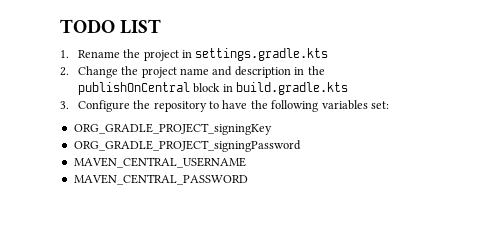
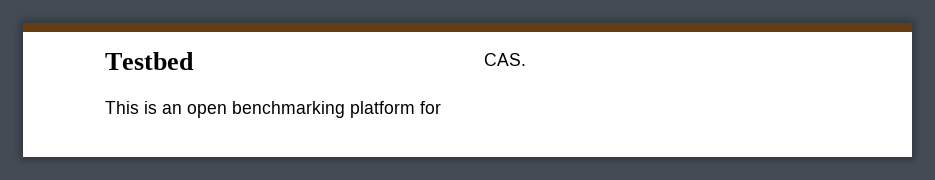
[60,19,162,34] [60,48,329,61] [60,66,325,78] [77,82,349,95] [60,100,389,112] [73,123,272,135] [73,140,301,152] [73,157,246,168] [73,174,248,185] TODO LIST // 1. Rename the project in settings.gradle.kts // 2. Change the project name and description in the publishOnCentral block in build.gradle.kts // 3. Configure the repository to have the following variables set: // ORG_GRADLE_PROJECT_signingKey // ORG_GRADLE_PROJECT_signingPassword // MAVEN_CENTRAL_USERNAME // MAVEN_CENTRAL_PASSWORD -> [105,52,194,70] [105,101,441,118] [484,53,526,66] Testbed // This is an open benchmarking platform for CAS.

